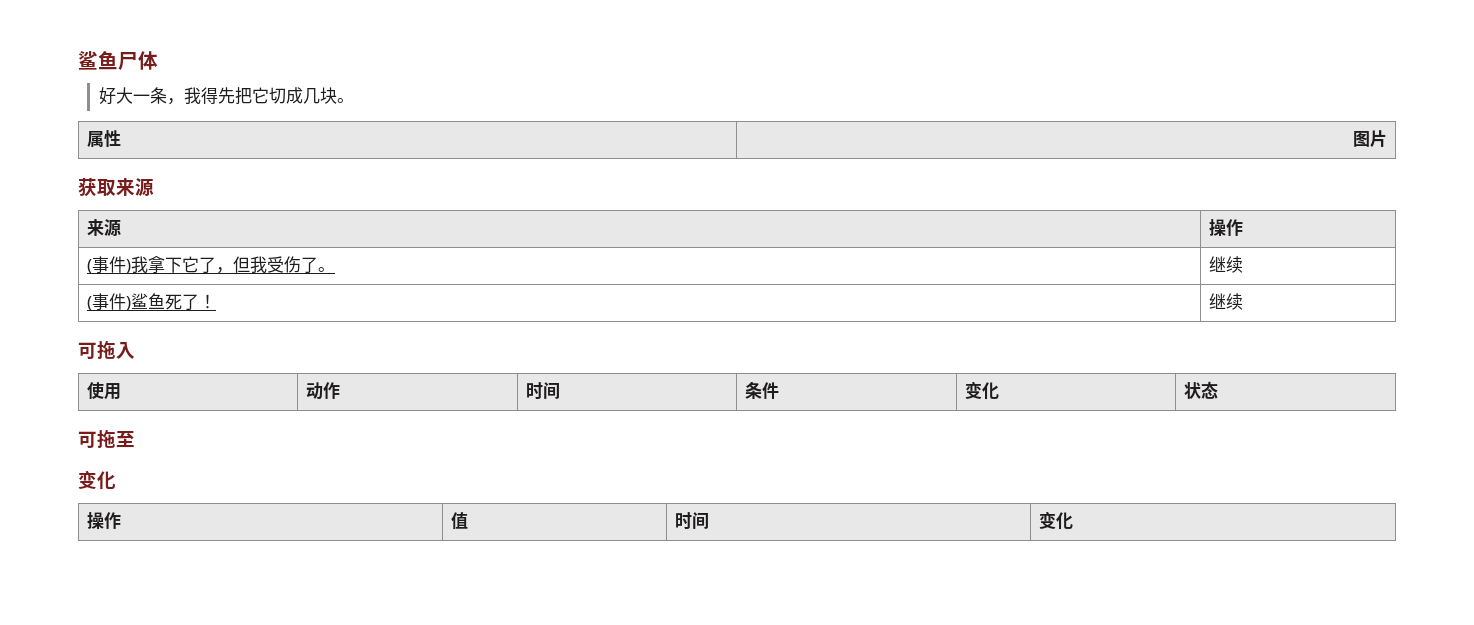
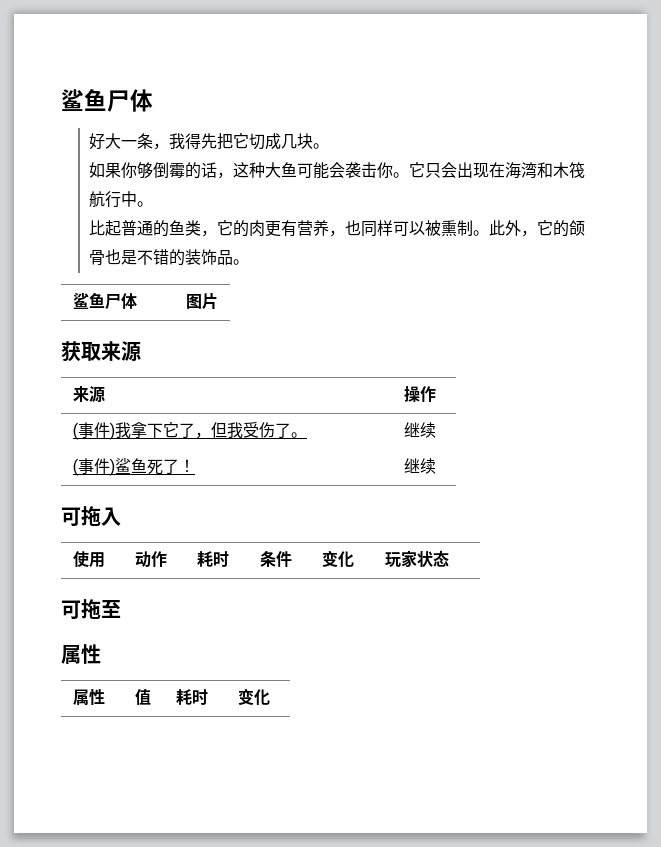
[87,130,122,147] // 属性 -> [89,162,586,179] [89,191,154,208] [89,220,586,237] [89,249,250,266] [72,292,137,310] // 如果你够倒霉的话，这种大鱼可能会袭击你。它只会出现在海湾和木筏航行中。 // 比起普通的鱼类，它的肉更有营养，也同样可以被熏制。此外，它的颌骨也是不错的装饰品。 // 鲨鱼尸体
[526,382,561,400] 时间 -> [196,551,229,567] 耗时
(1000, 391) none -> [384,551,417,567] 玩家
[78,470,116,490] [87,512,122,530] 变化 // 操作 -> [61,644,101,664] [72,688,105,705] 属性 // 属性
[675,512,710,530] 时间 -> [175,689,208,705] 耗时

